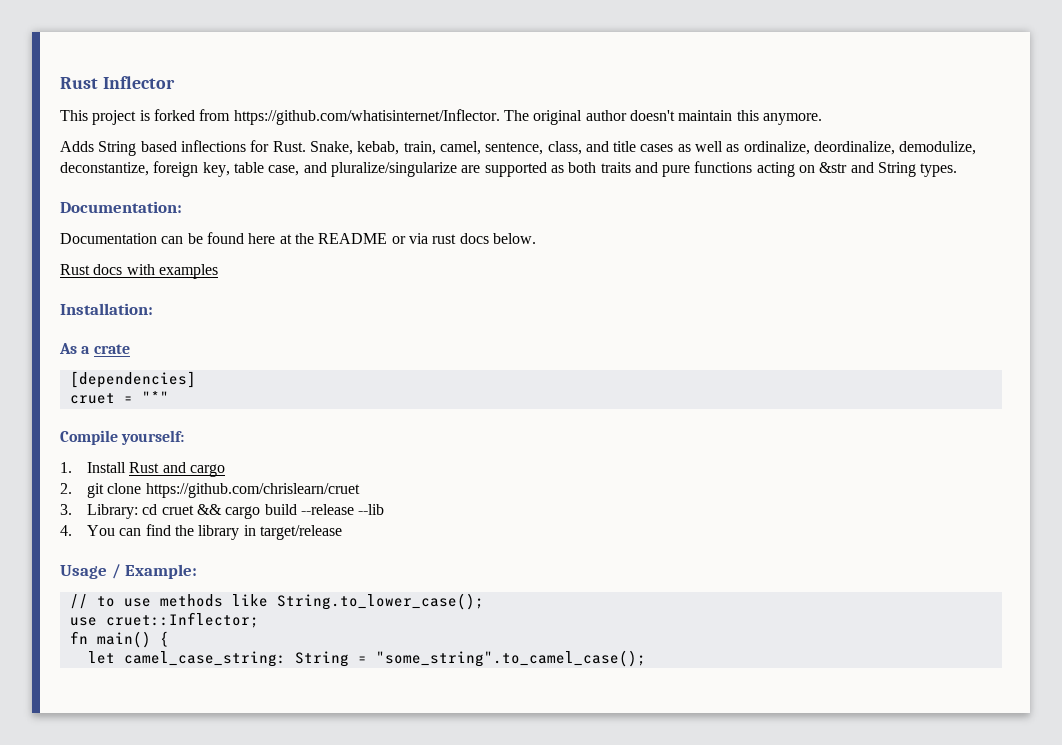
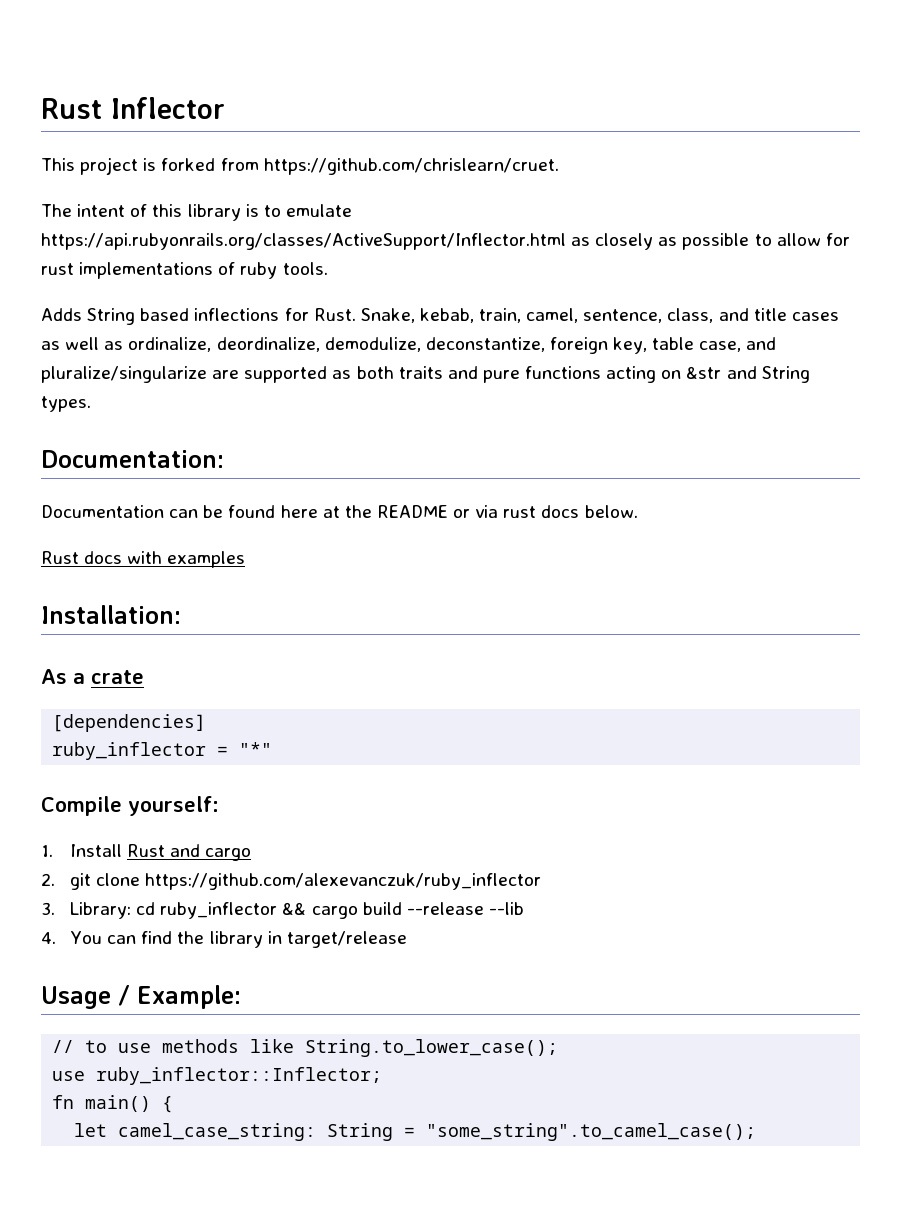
[233,109,822,125] https://github.com/whatisinternet/Inflector. The original author doesn't maintain this anymore. -> [263,158,559,175] [41,204,352,221] [41,233,850,250] [41,262,328,279] https://github.com/chrislearn/cruet. // The intent of this library is to emulate https://api.rubyonrails.org/classes/ActiveSupport/Inflector.html as closely as possible to allow for rust implementations of ruby tools.
[69,393,115,404] cruet -> [52,742,207,760] ruby_inflector
[145,483,360,498] https://github.com/chrislearn/cruet -> [145,873,542,890] https://github.com/alexevanczuk/ruby_inflector
[161,505,194,515] cruet -> [160,902,278,919] ruby_inflector
[105,612,259,628] cruet::Inflector; -> [96,1067,383,1085] ruby_inflector::Inflector;

